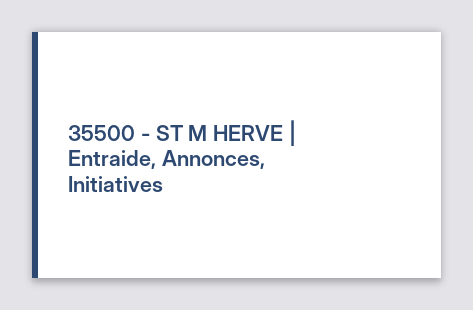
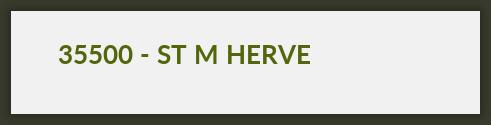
[289,120,297,146] [68,150,265,169] [68,176,163,192] | Entraide, Annonces, Initiatives -> (311, 54) none

